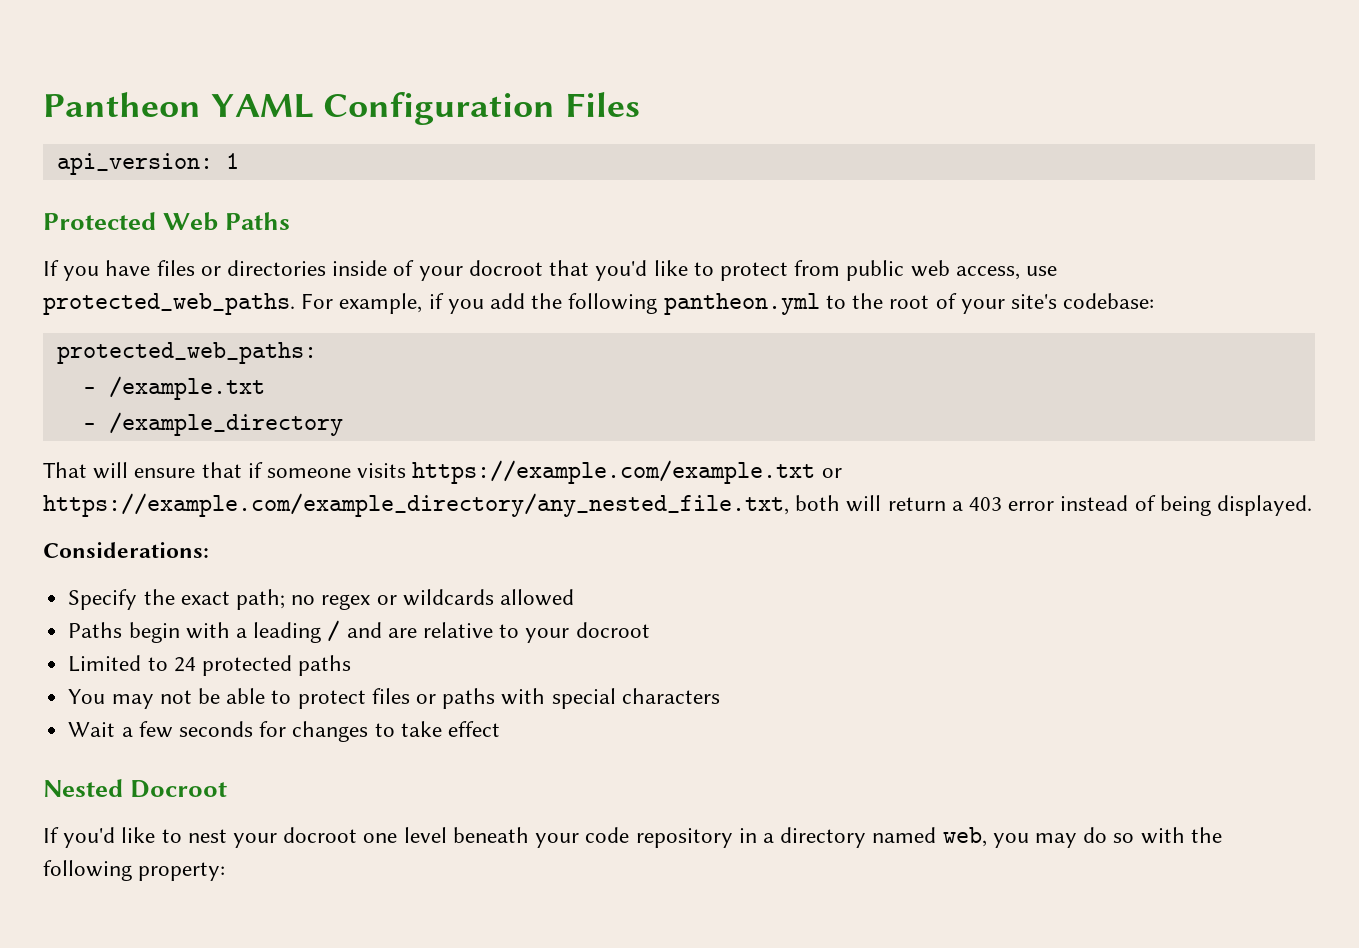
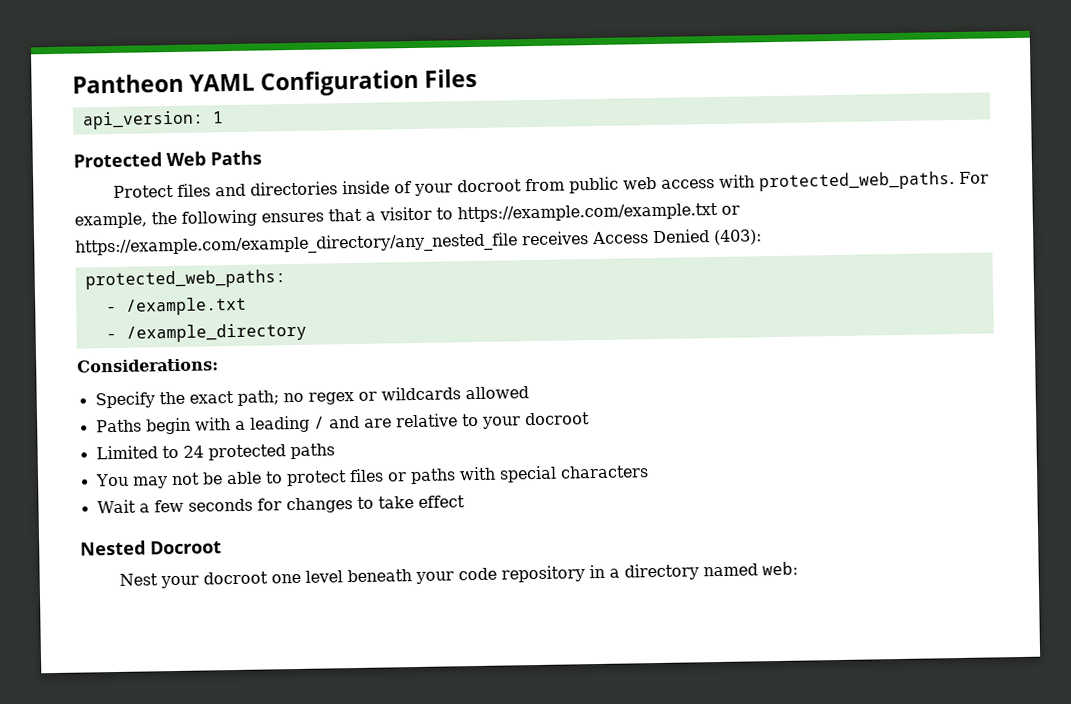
[43,260,221,281] If you have files or -> [112,183,246,198] Protect files and
[549,260,788,281] that you'd like to protect -> (522, 186) none
[955,266,1057,280] access, use -> [660,174,755,189] access with
[428,293,1155,315] if you add the following pantheon.yml to the root of your site's codebase: -> [151,202,740,227] [75,229,762,257] the following ensures that a visitor to https://example.com/example.txt or https://example.com/example_directory/any_nested_file receives Access Denied (403):
[43,460,842,484] [43,493,1313,517] // That will ensure that if someone visits https://example.com/example.txt or https://example.com/example_directory/any_nested_file.txt, both will return a 403 error instead of being displayed. -> (307, 332) none
[43,827,227,848] If you'd like to nest -> [118,573,158,586] Nest
[942,827,1222,848] [43,860,226,881] web, you may do so with the following property: -> [761,561,798,576] web:

